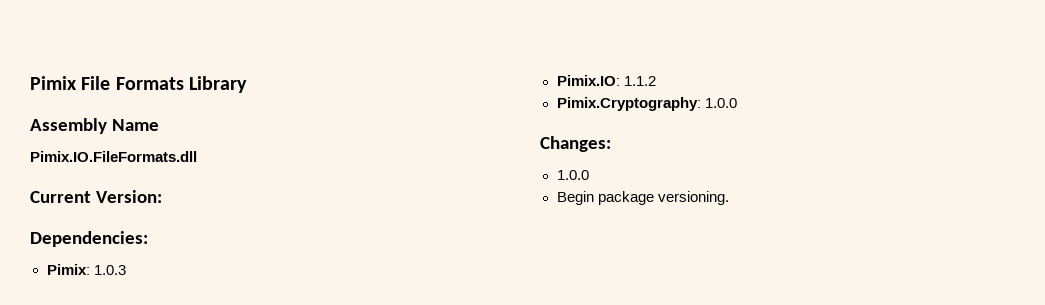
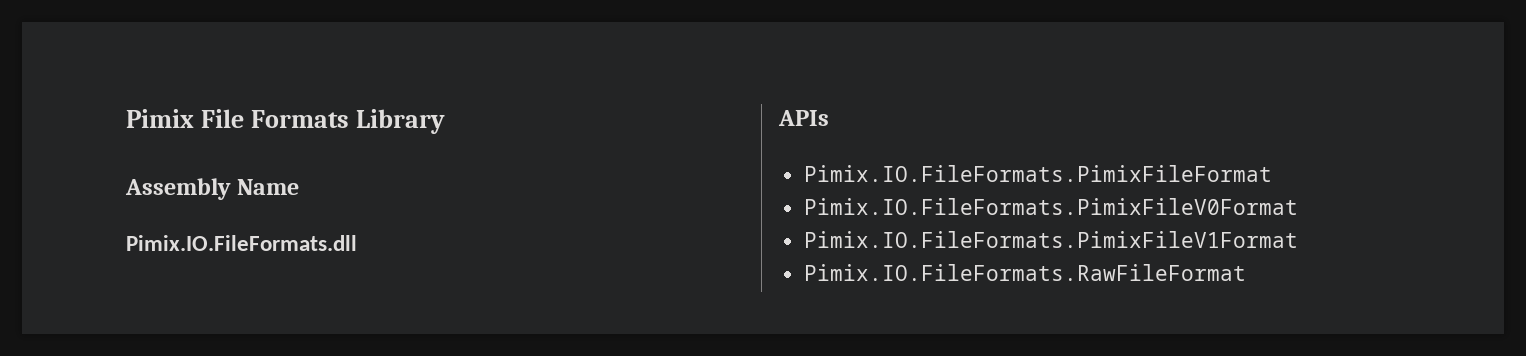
[30,190,162,203] [30,231,148,247] [46,264,126,275] [556,75,656,86] [556,97,737,111] [540,136,611,152] [556,170,589,180] [556,191,729,205] Current Version: // Dependencies: // Pimix: 1.0.3 // Pimix.IO: 1.1.2 // Pimix.Cryptography: 1.0.0 // Changes: // 1.0.0 // Begin package versioning. -> [778,110,829,126] [804,165,1273,182] [804,198,1299,215] [804,231,1299,248] [804,264,1247,281] APIs // Pimix.IO.FileFormats.PimixFileFormat // Pimix.IO.FileFormats.PimixFileV0Format // Pimix.IO.FileFormats.PimixFileV1Format // Pimix.IO.FileFormats.RawFileFormat

